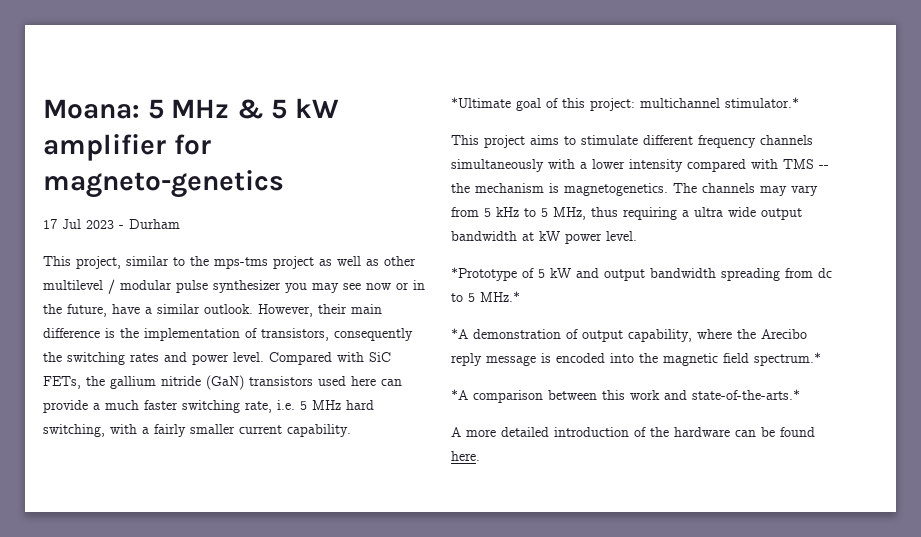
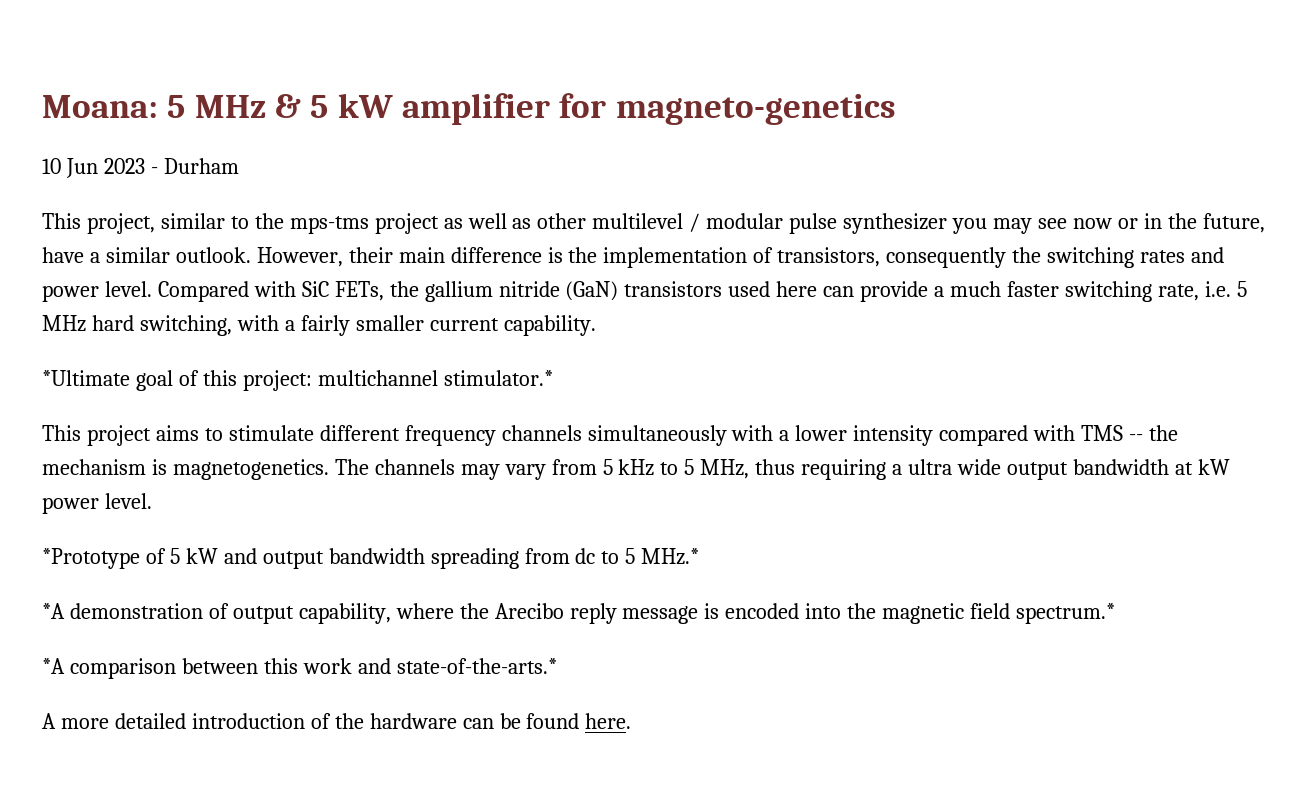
[43,219,81,229] 17 Jul -> [42,158,98,178] 10 Jun

